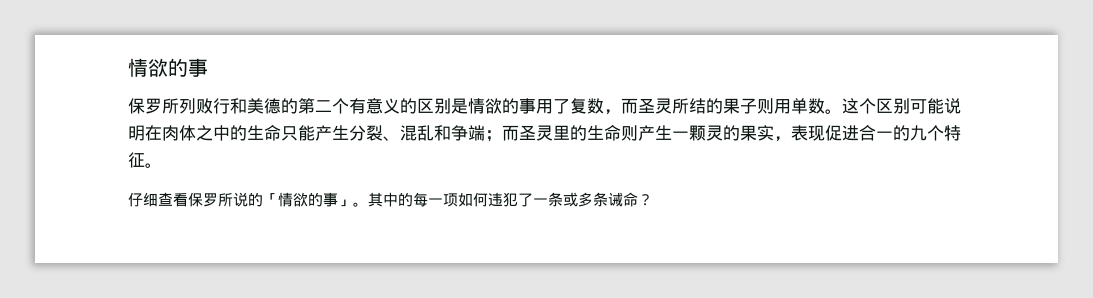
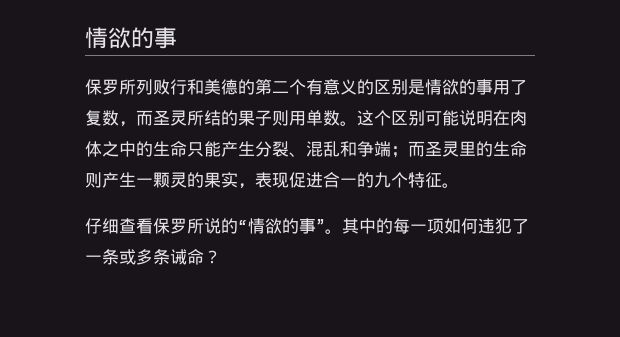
[263,192,353,207] 「情欲的事」 -> [238,218,325,234] “情欲的事”

